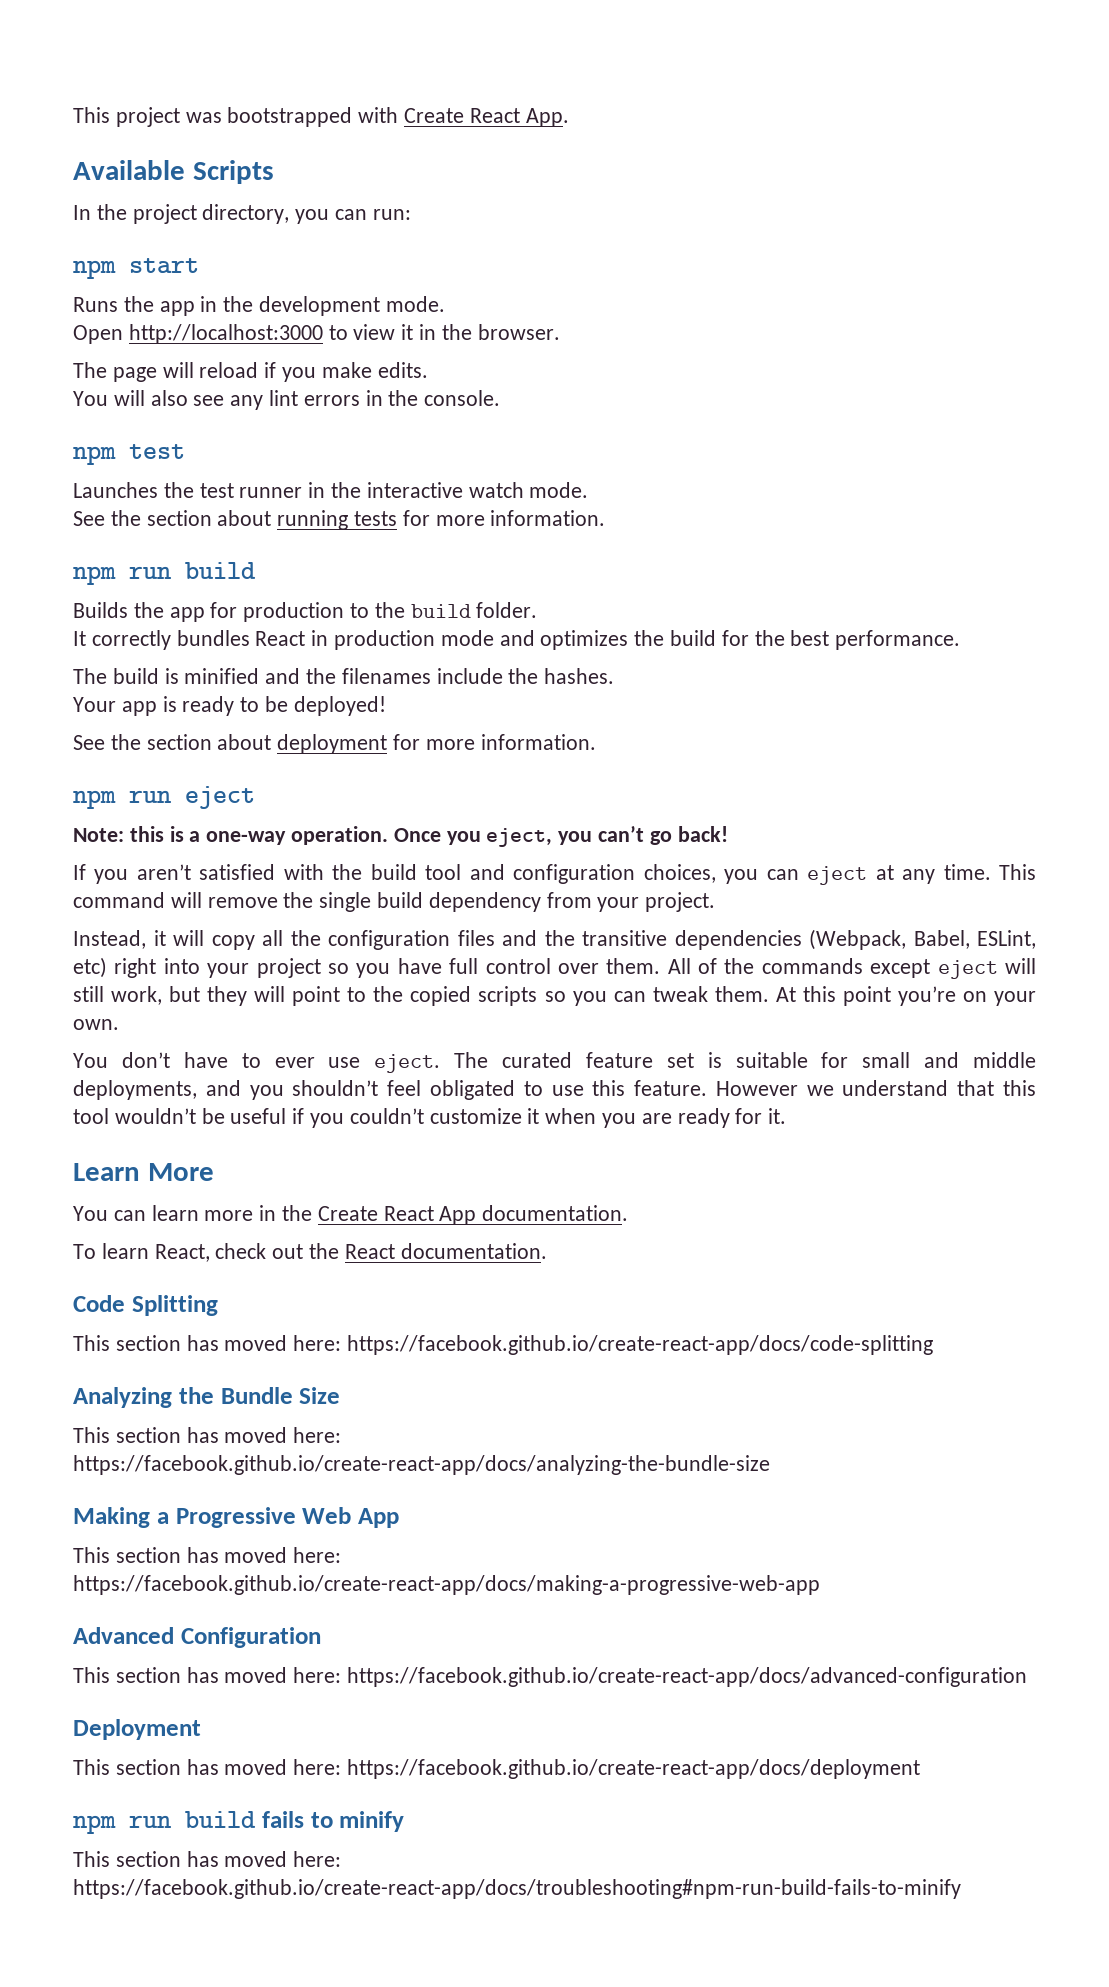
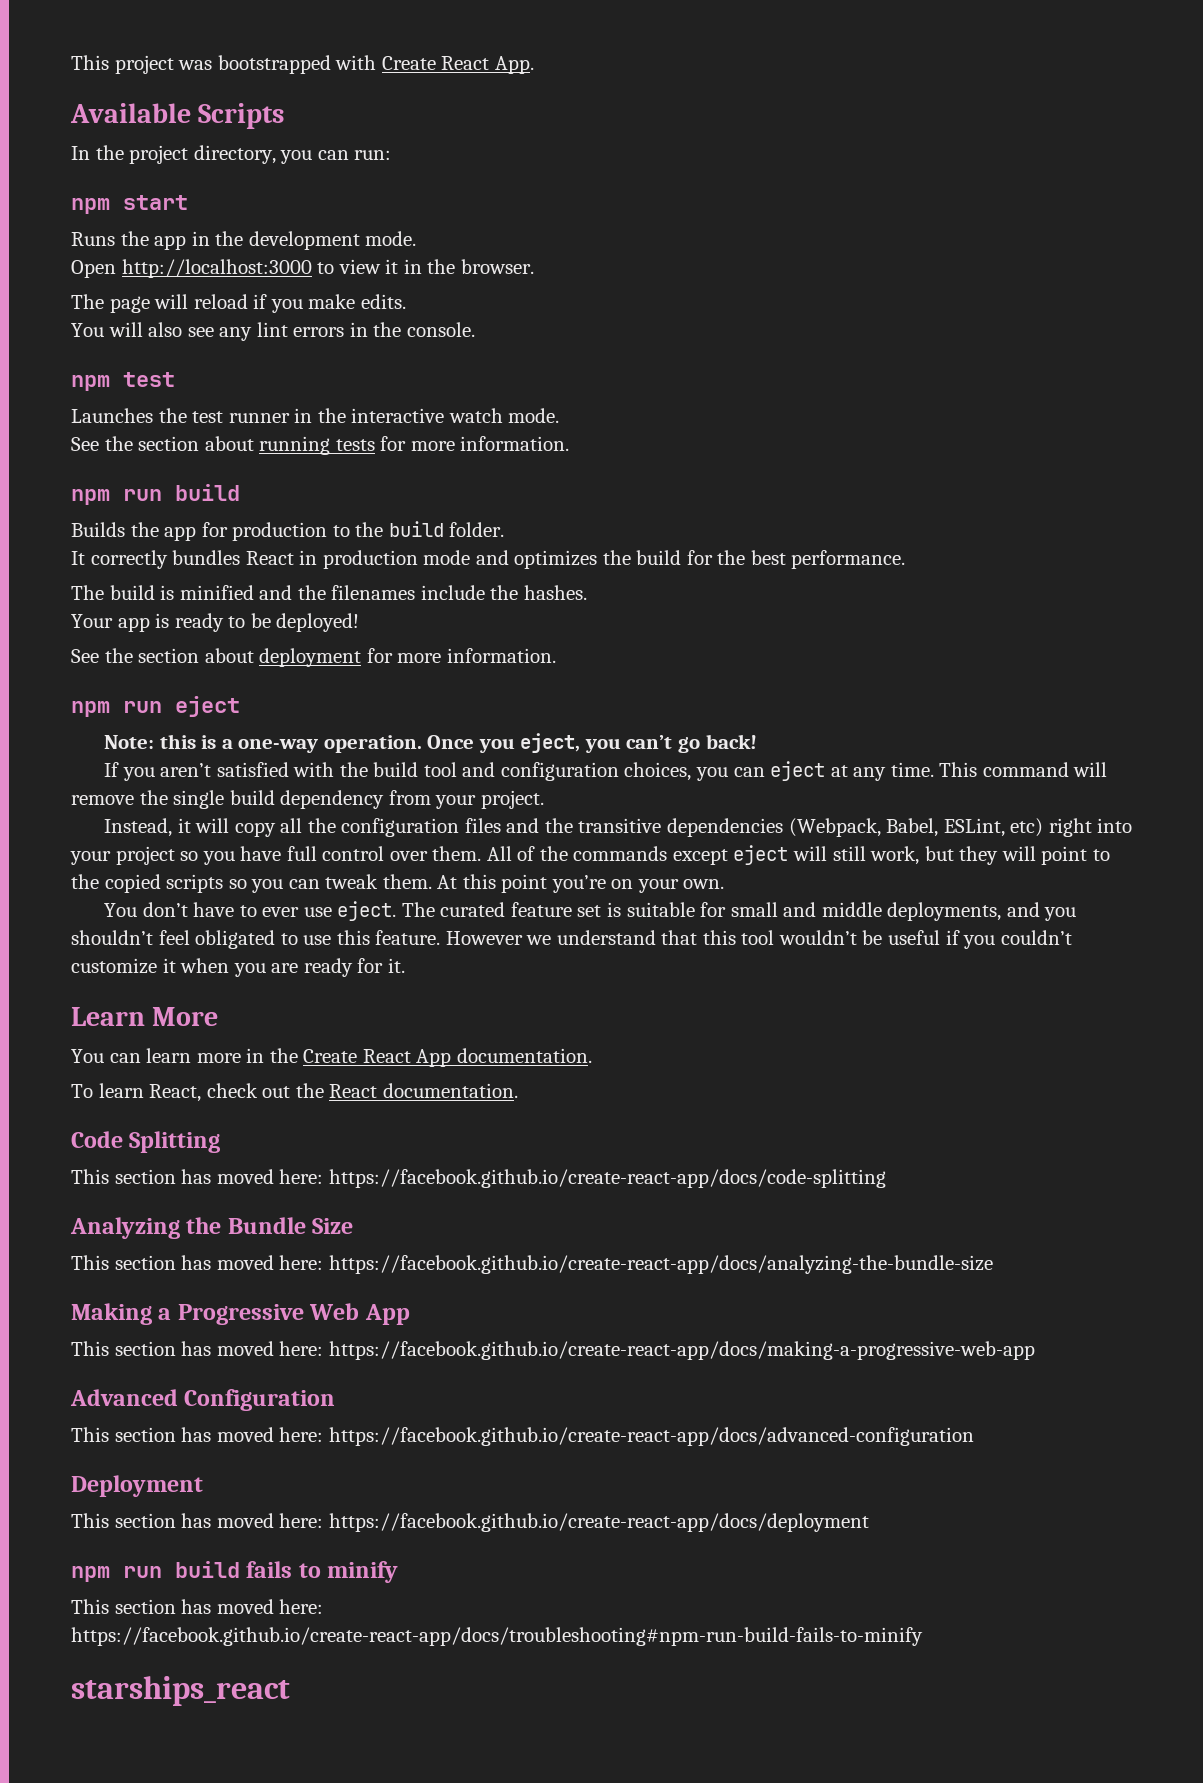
(961, 1889) none -> [71,1676,290,1706] // starships_react

